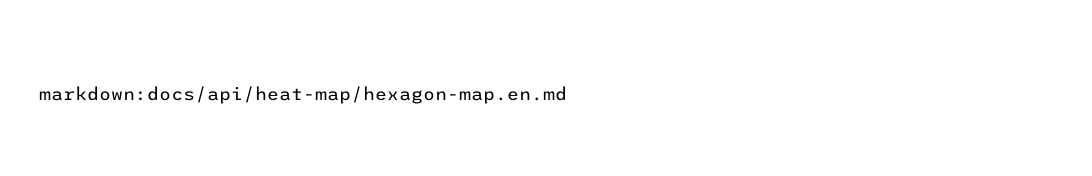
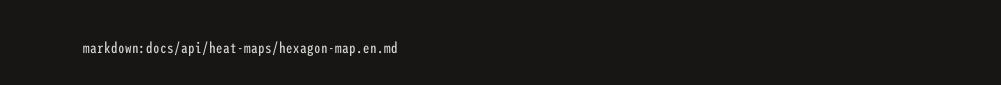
[39,86,567,104] markdown:docs/api/heat-map/hexagon-map.en.md -> [83,41,398,56] markdown:docs/api/heat-maps/hexagon-map.en.md

